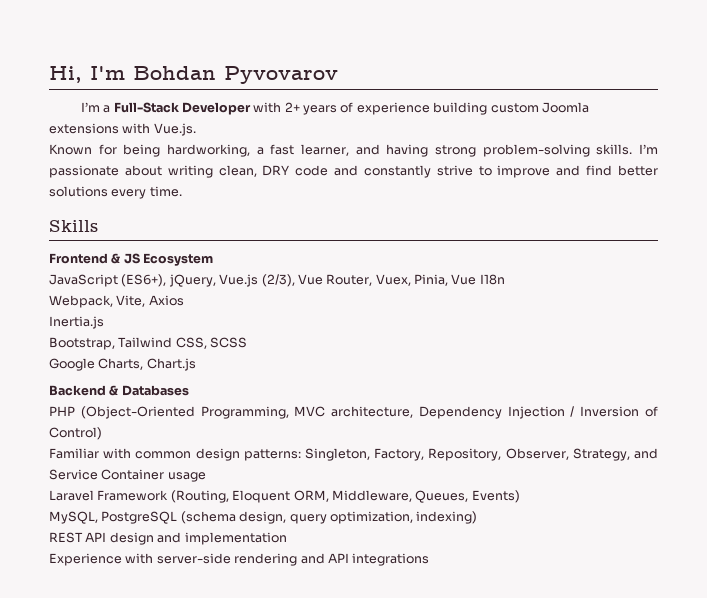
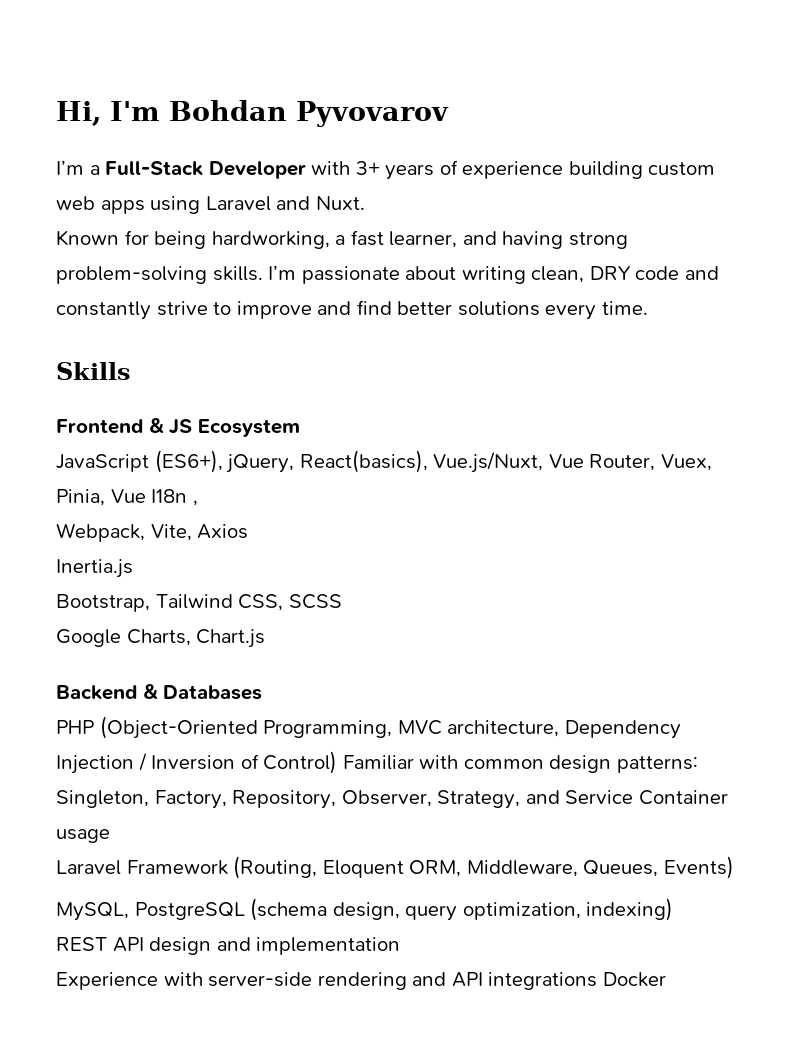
[284,102,300,112] 2+ -> [355,161,380,175] 3+
[541,102,589,113] [49,123,196,136] Joomla extensions with Vue.js. -> [56,196,365,214] web apps using Laravel and Nuxt.
[219,274,295,287] Vue.js (2/3), -> [299,450,544,473] React(basics), Vue.js/Nuxt,
(505, 279) none -> [192,500,198,506] ,
(102, 433) // -> (338, 762) none
(430, 559) none -> [602,972,666,987] Docker

